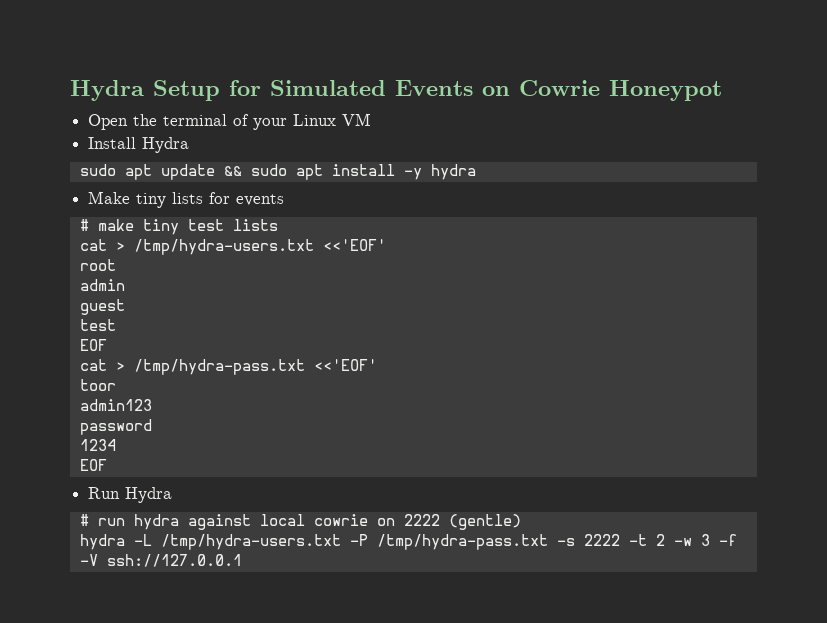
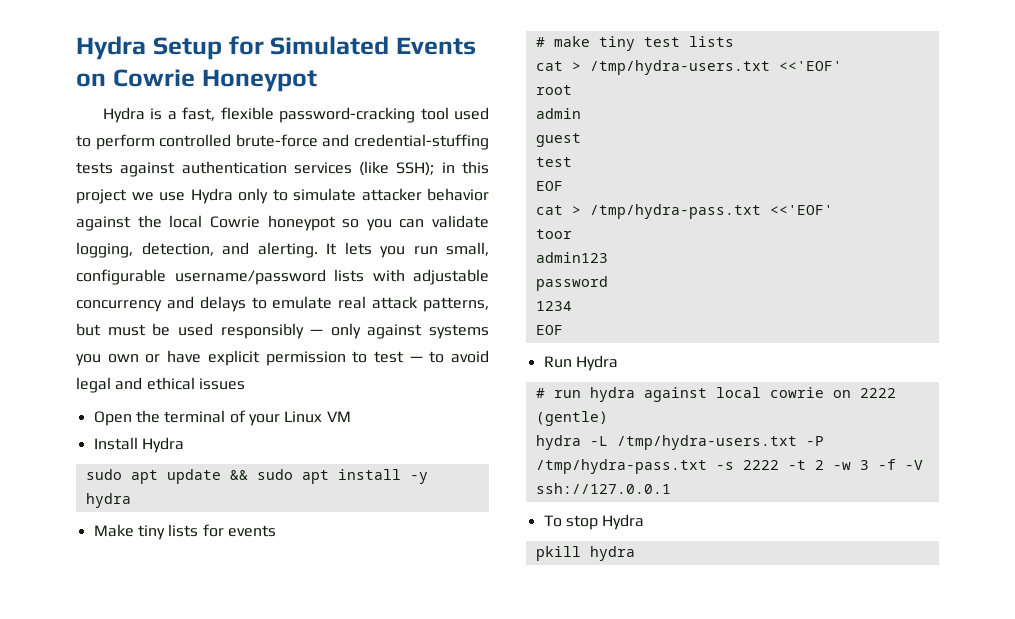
(722, 90) none -> [102,107,489,123] [76,134,489,150] [76,161,489,177] [76,188,489,204] [76,215,489,231] [76,242,489,258] [76,269,489,285] [76,296,489,312] [76,323,489,339] [76,350,489,366] [76,377,245,393] // Hydra is a fast, flexible password-cracking tool used to perform controlled brute-force and credential-stuffing tests against authentication services (like SSH); in this project we use Hydra only to simulate attacker behavior against the local Cowrie honeypot so you can validate logging, detection, and alerting. It lets you run small, configurable username/password lists with adjustable concurrency and delays to emulate real attack patterns, but must be used responsibly — only against systems you own or have explicit permission to test — to avoid legal and ethical issues
(242, 560) none -> [543,514,645,530] [535,546,635,561] // To stop Hydra // pkill hydra

